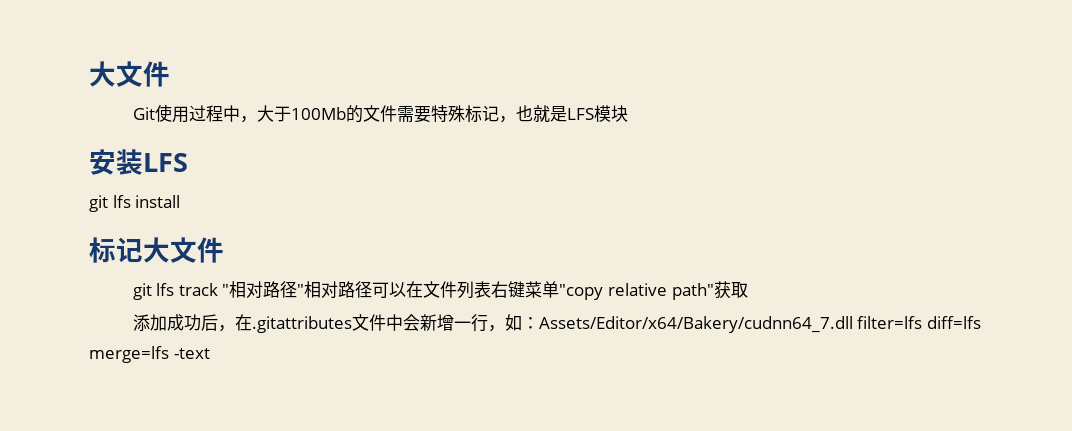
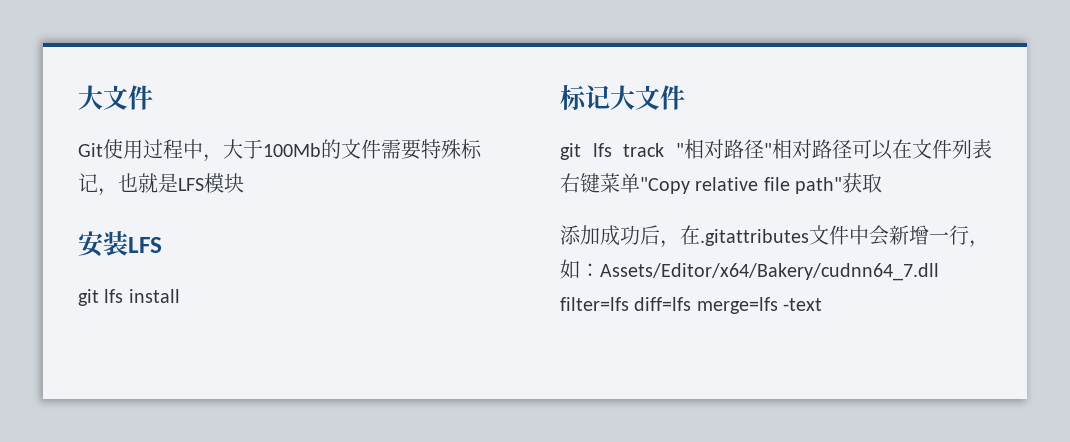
[559,283,667,300] "copy relative -> [640,177,790,194] "Copy relative file

